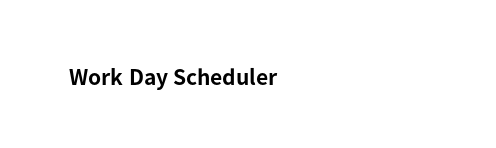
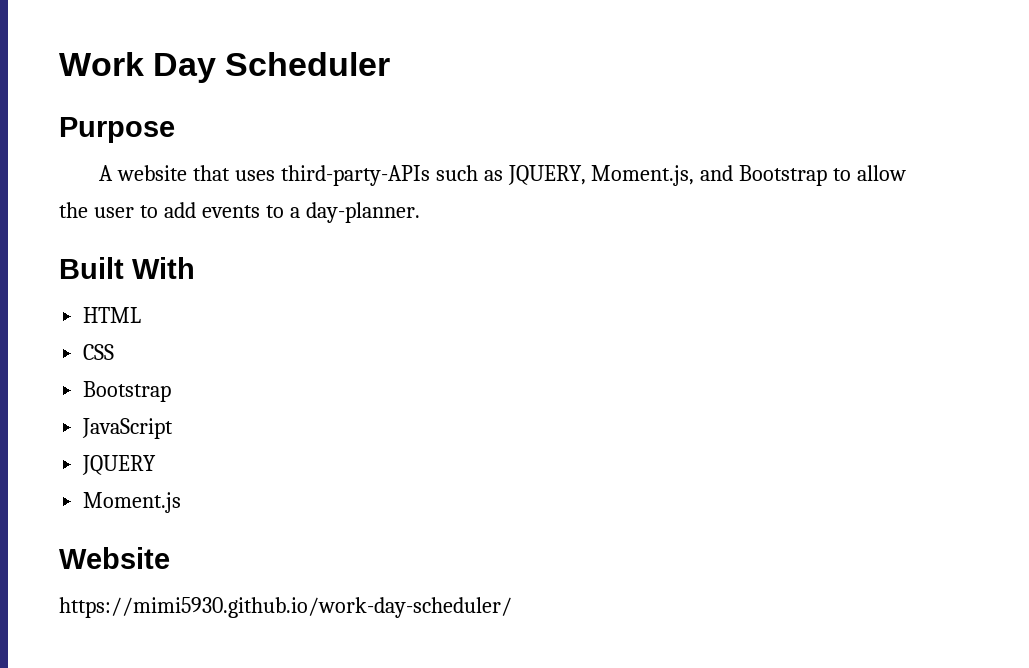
(279, 76) none -> [59,117,175,143] [98,165,907,186] [59,202,420,223] [59,257,195,279] [83,307,142,323] [83,344,115,360] [83,381,172,402] [82,418,174,439] [82,455,157,475] [83,492,182,513] [59,547,170,569] [59,597,512,618] // Purpose // A website that uses third-party-APIs such as JQUERY, Moment.js, and Bootstrap to allow the user to add events to a day-planner. // Built With // HTML // CSS // Bootstrap // JavaScript // JQUERY // Moment.js // Website // https://mimi5930.github.io/work-day-scheduler/

